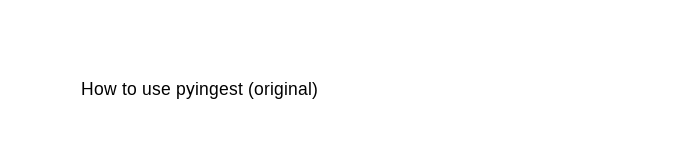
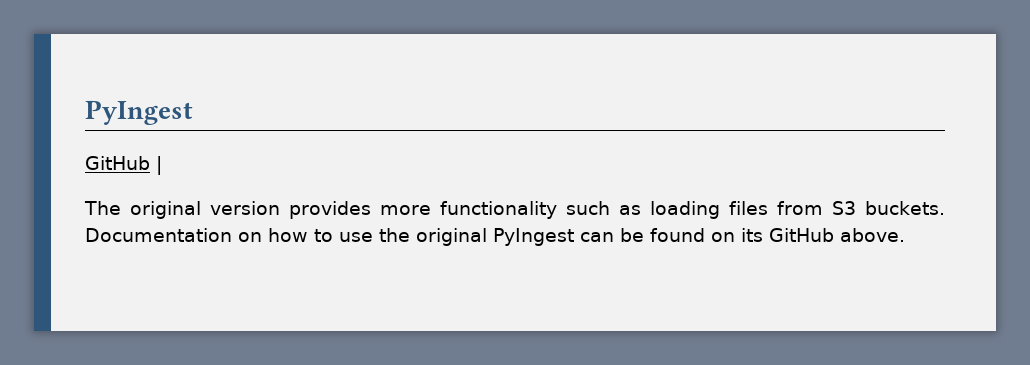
[81,82,318,99] How to use pyingest (original) -> [85,100,193,125] [85,156,162,175] [84,201,946,219] [85,228,905,246] PyIngest // GitHub | // The original version provides more functionality such as loading files from S3 buckets. Documentation on how to use the original PyIngest can be found on its GitHub above.

